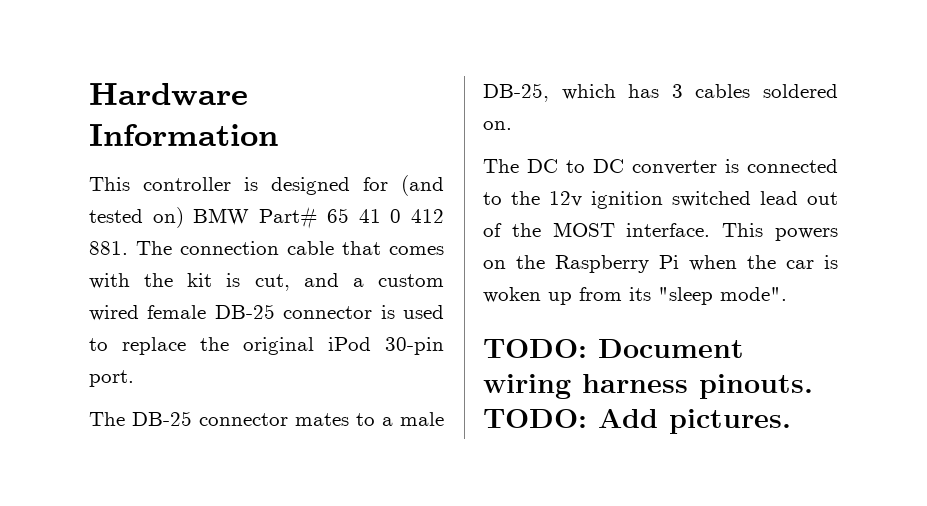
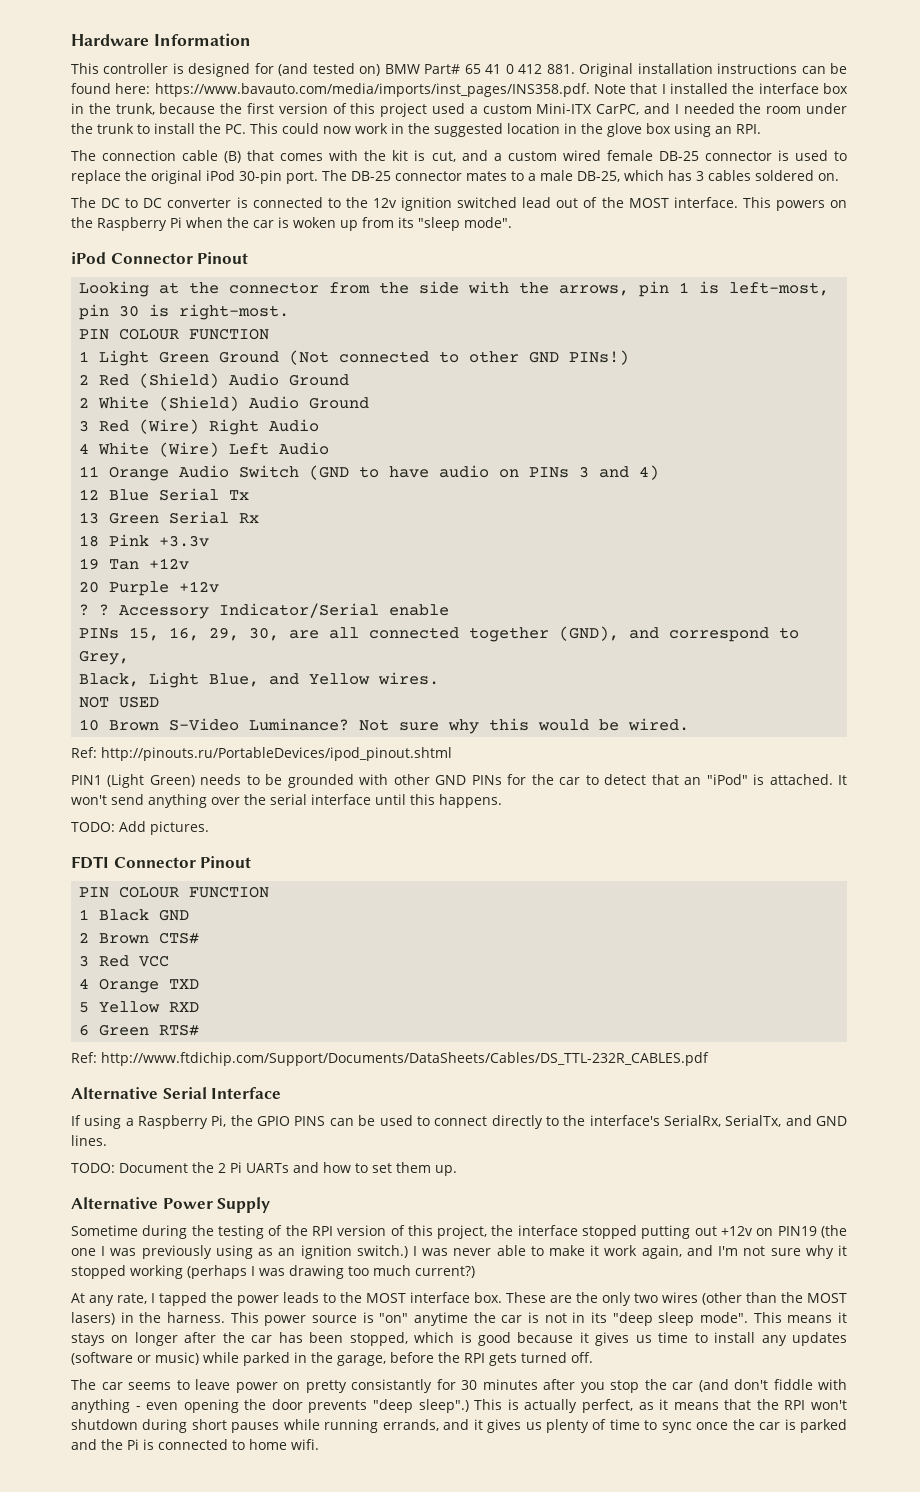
(128, 248) none -> [579,63,847,77] [71,83,849,97] [71,103,847,117] [71,123,761,137] Original installation instructions can be found here: https://www.bavauto.com/media/imports/inst_pages/INS358.pdf. Note that I installed the interface box in the trunk, because the first version of this project used a custom Mini-ITX CarPC, and I needed the room under the trunk to install the PC. This could now work in the suggested location in the glove box using an RPI. //
(334, 248) none -> [224,151,242,163] (B)
(134, 378) // -> (318, 177) none
[483,339,744,358] [483,374,813,399] [483,409,791,434] TODO: Document wiring harness pinouts. TODO: Add pictures. -> [71,252,249,264] [79,281,830,297] [79,304,290,320] [79,328,270,340] [79,350,630,366] [79,373,350,388] [79,396,370,411] [79,419,320,435] [79,442,330,457] [79,465,660,481] [79,488,250,501] [79,511,260,524] [79,534,210,547] [79,558,190,570] [79,581,220,596] [79,603,450,619] [79,626,800,642] [79,650,130,665] [79,672,440,688] [79,696,160,708] [79,718,690,734] [71,747,452,761] [71,774,848,788] [71,794,502,808] [71,821,209,835] [71,856,252,869] [79,886,270,898] [79,909,190,921] [79,932,200,944] [79,955,170,967] [79,978,200,993] [79,1001,200,1013] [79,1024,200,1036] [71,1052,709,1066] [71,1087,282,1099] [71,1115,848,1129] [71,1135,107,1146] [71,1162,457,1176] [71,1197,271,1213] [71,1225,847,1239] [71,1245,848,1259] [71,1265,475,1279] [71,1292,847,1306] [71,1312,847,1326] [71,1332,848,1346] [71,1352,593,1366] [71,1379,847,1393] [71,1399,847,1413] [71,1419,848,1433] [71,1439,319,1450] iPod Connector Pinout // Looking at the connector from the side with the arrows, pin 1 is left-most, pin 30 is right-most. // PIN COLOUR FUNCTION // 1 Light Green Ground (Not connected to other GND PINs!) // 2 Red (Shield) Audio Ground // 2 White (Shield) Audio Ground // 3 Red (Wire) Right Audio // 4 White (Wire) Left Audio // 11 Orange Audio Switch (GND to have audio on PINs 3 and 4) // 12 Blue Serial Tx // 13 Green Serial Rx // 18 Pink +3.3v // 19 Tan +12v // 20 Purple +12v // ? ? Accessory Indicator/Serial enable // PINs 15, 16, 29, 30, are all connected together (GND), and correspond to Grey, // Black, Light Blue, and Yellow wires. // NOT USED // 10 Brown S-Video Luminance? Not sure why this would be wired. // Ref: http://pinouts.ru/PortableDevices/ipod_pinout.shtml // PIN1 (Light Green) needs to be grounded with other GND PINs for the car to detect that an "iPod" is attached. It won't send anything over the serial interface until this happens. // TODO: Add pictures. // FDTI Connector Pinout // PIN COLOUR FUNCTION // 1 Black GND // 2 Brown CTS# // 3 Red VCC // 4 Orange TXD // 5 Yellow RXD // 6 Green RTS# // Ref: http://www.ftdichip.com/Support/Documents/DataSheets/Cables/DS_TTL-232R_CABLES.pdf // Alternative Serial Interface // If using a Raspberry Pi, the GPIO PINS can be used to connect directly to the interface's SerialRx, SerialTx, and GND lines. // TODO: Document the 2 Pi UARTs and how to set them up. // Alternative Power Supply // Sometime during the testing of the RPI version of this project, the interface stopped putting out +12v on PIN19 (the one I was previously using as an ignition switch.) I was never able to make it work again, and I'm not sure why it stopped working (perhaps I was drawing too much current?) // At any rate, I tapped the power leads to the MOST interface box. These are the only two wires (other than the MOST lasers) in the harness. This power source is "on" anytime the car is not in its "deep sleep mode". This means it stays on longer after the car has been stopped, which is good because it gives us time to install any updates (software or music) while parked in the garage, before the RPI gets turned off. // The car seems to leave power on pretty consistantly for 30 minutes after you stop the car (and don't fiddle with anything - even opening the door prevents "deep sleep".) This is actually perfect, as it means that the RPI won't shutdown during short pauses while running errands, and it gives us plenty of time to sync once the car is parked and the Pi is connected to home wifi.

